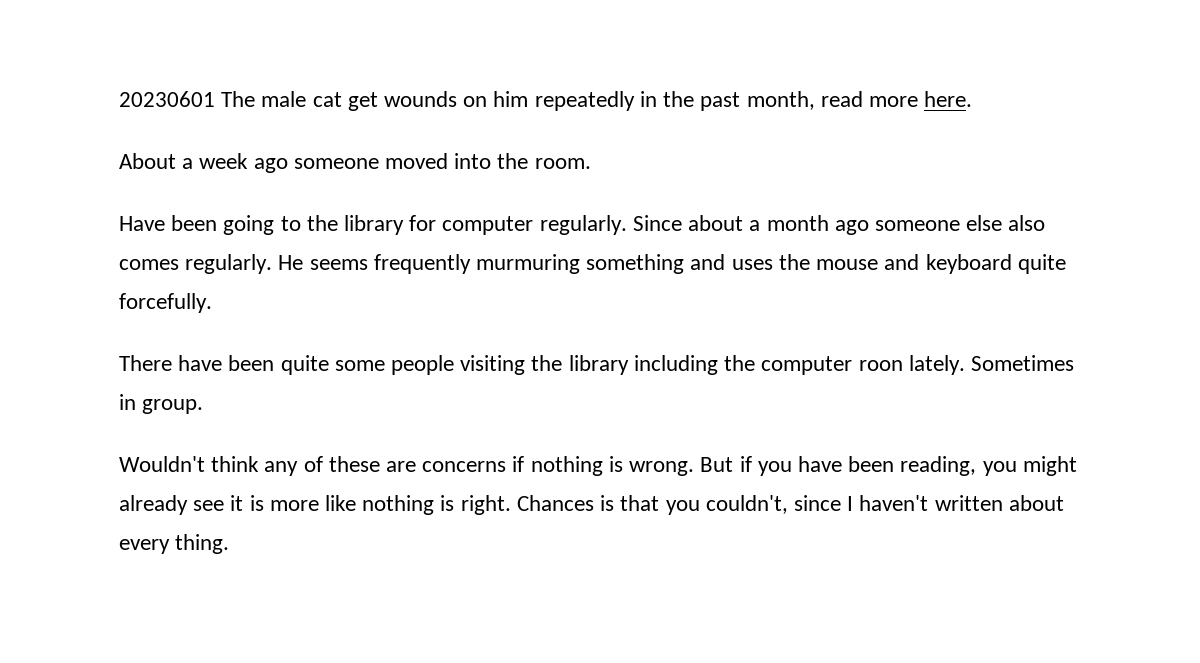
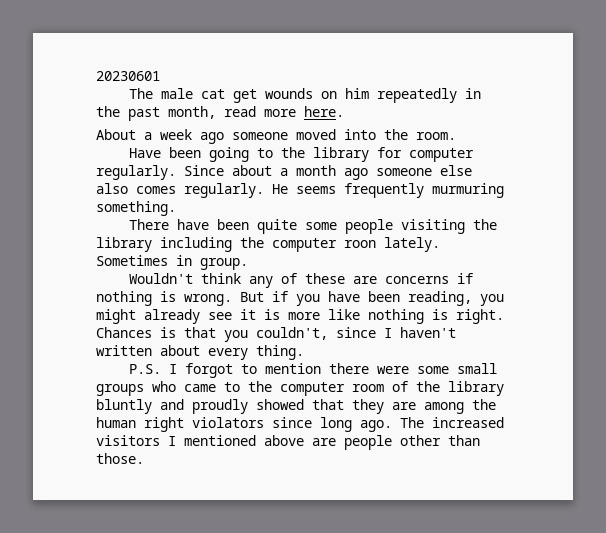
(215, 99) none -> (160, 76) //
[586,254,1066,274] [119,293,212,313] something and uses the mouse and keyboard quite forcefully. -> [96,201,176,216] something.
(230, 544) none -> [128,363,497,378] [96,381,504,396] [96,399,496,414] [96,417,504,432] [96,435,480,450] [96,453,144,464] // P.S. I forgot to mention there were some small groups who came to the computer room of the library bluntly and proudly showed that they are among the human right violators since long ago. The increased visitors I mentioned above are people other than those.

